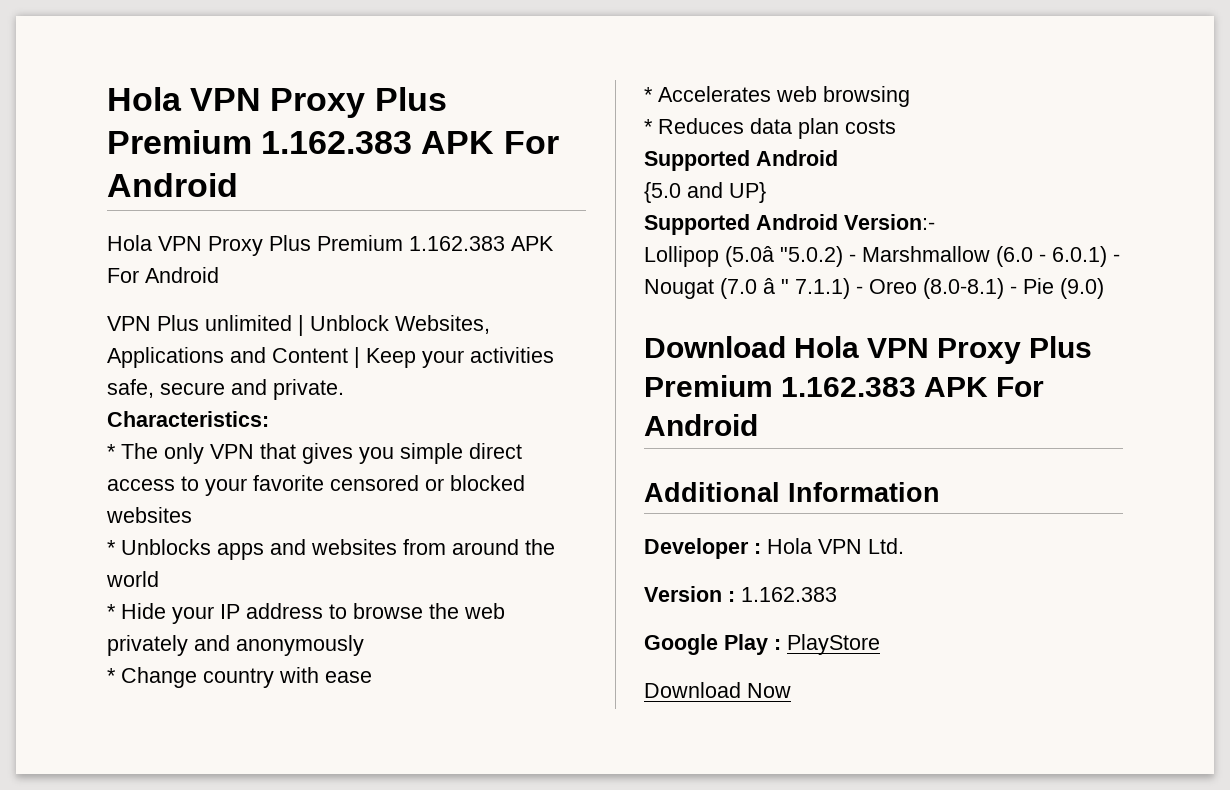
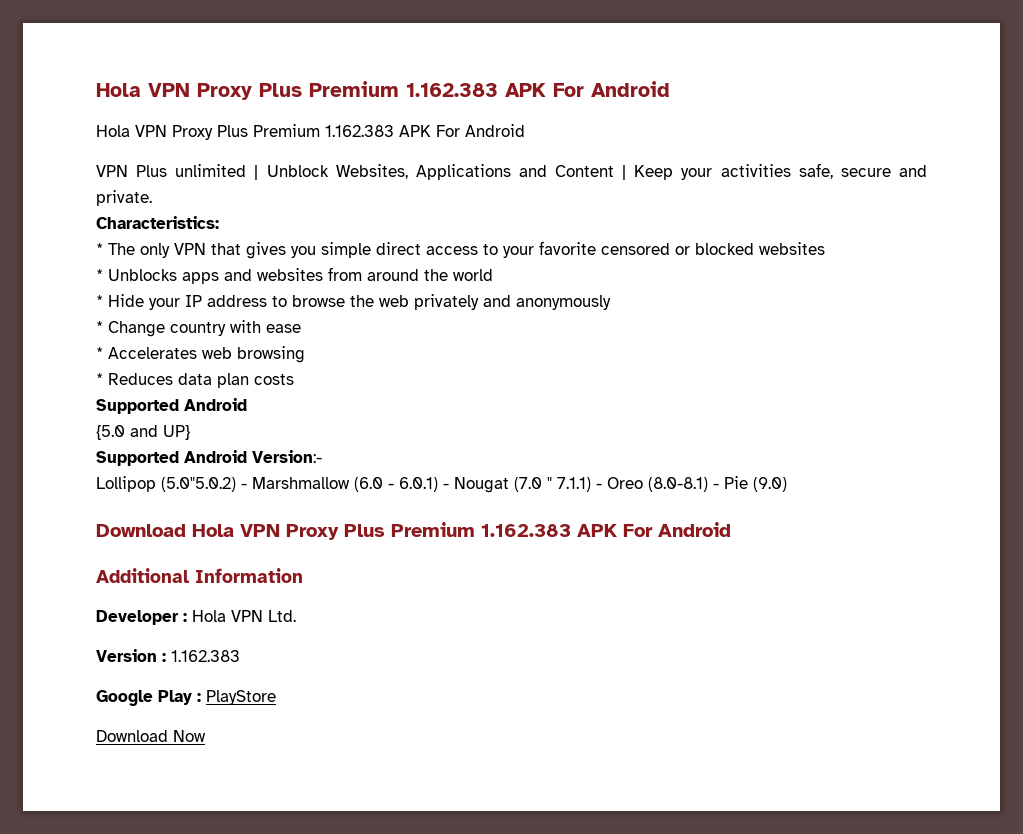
[725,246,843,267] (5.0â "5.0.2) -> [161,477,236,492] (5.0"5.0.2)
[763,278,775,294] â -> (542, 484) none

